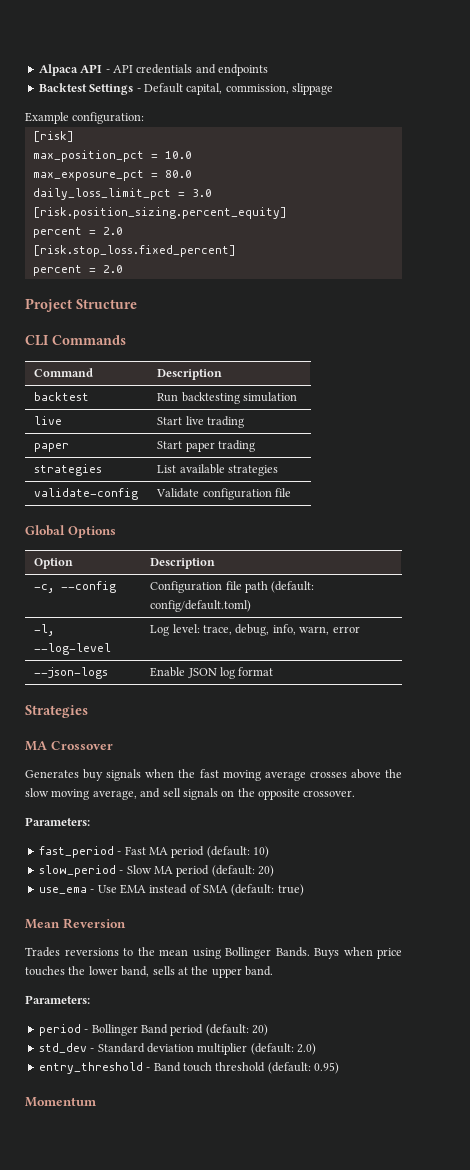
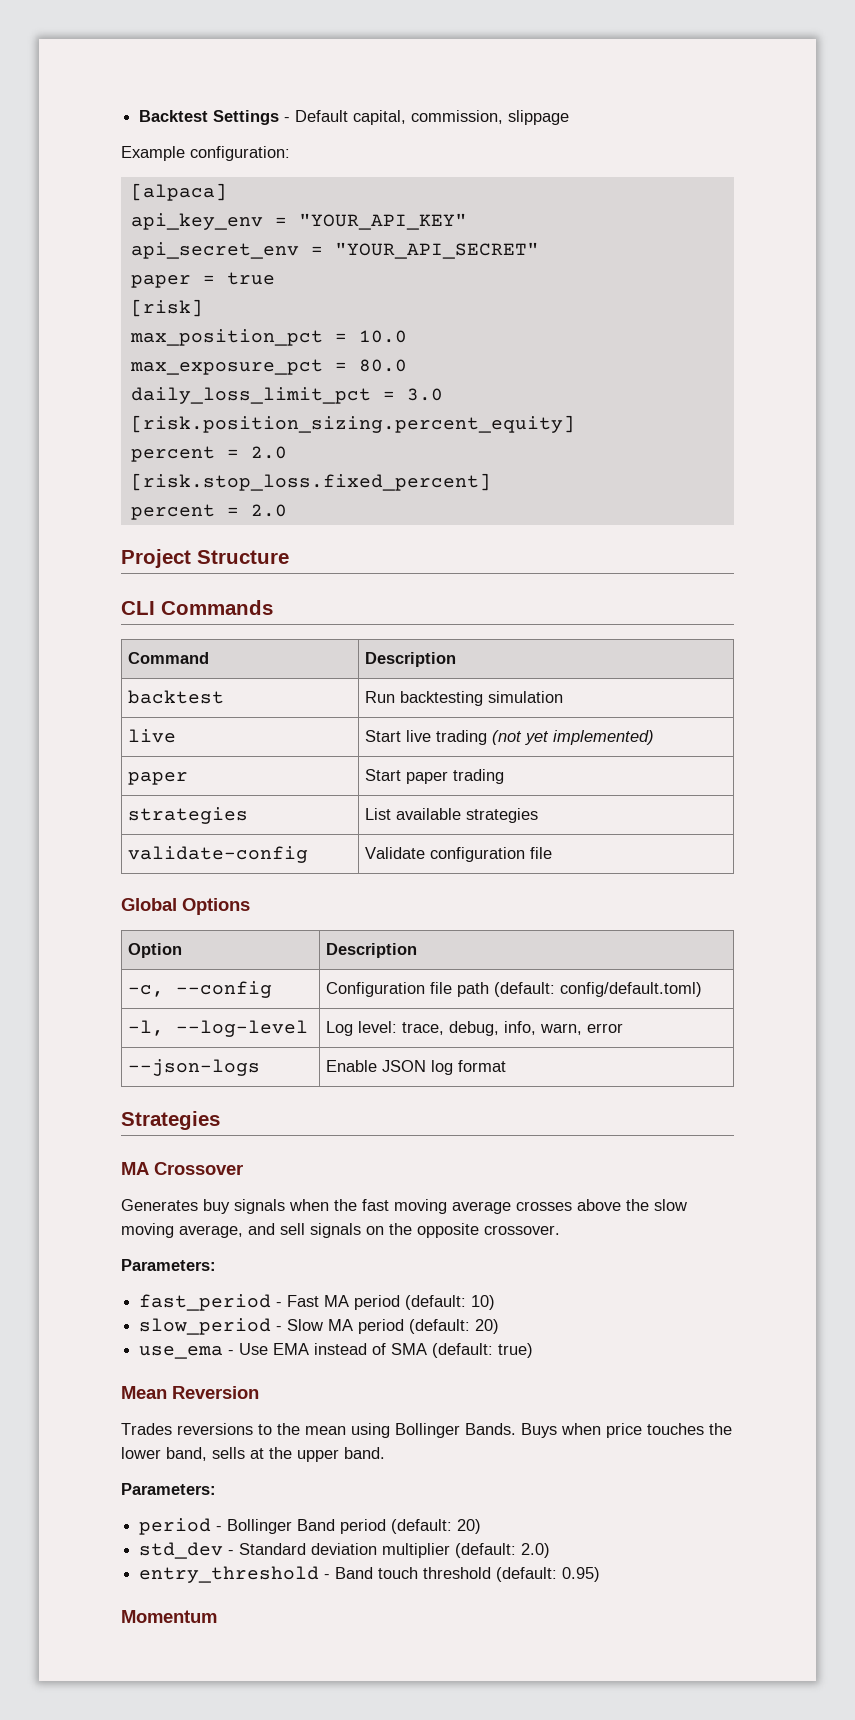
[38,64,268,76] Alpaca API - API credentials and endpoints // -> (139, 116) none
(145, 118) none -> [130,183,227,201] [130,213,467,230] [130,242,539,259] [130,272,275,288] // [alpaca] // api_key_env = "YOUR_API_KEY" // api_secret_env = "YOUR_API_SECRET" // paper = true
(245, 422) none -> [491,730,654,745] (not yet implemented)

